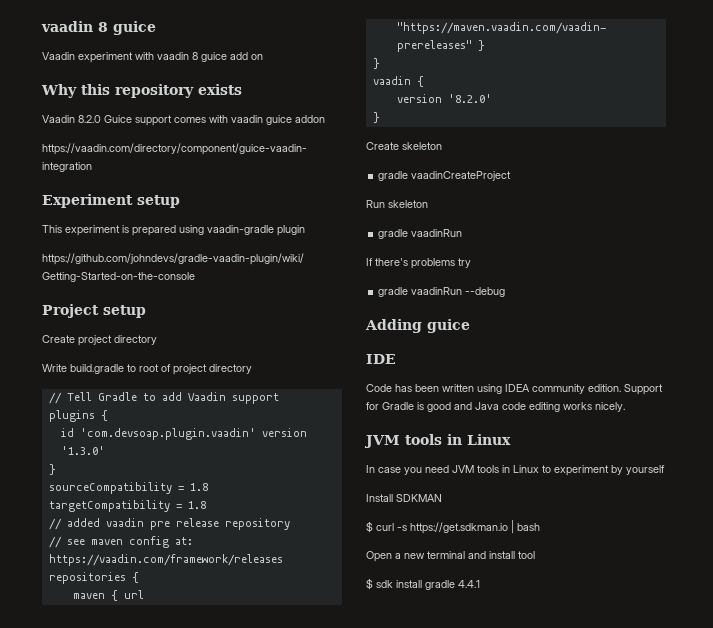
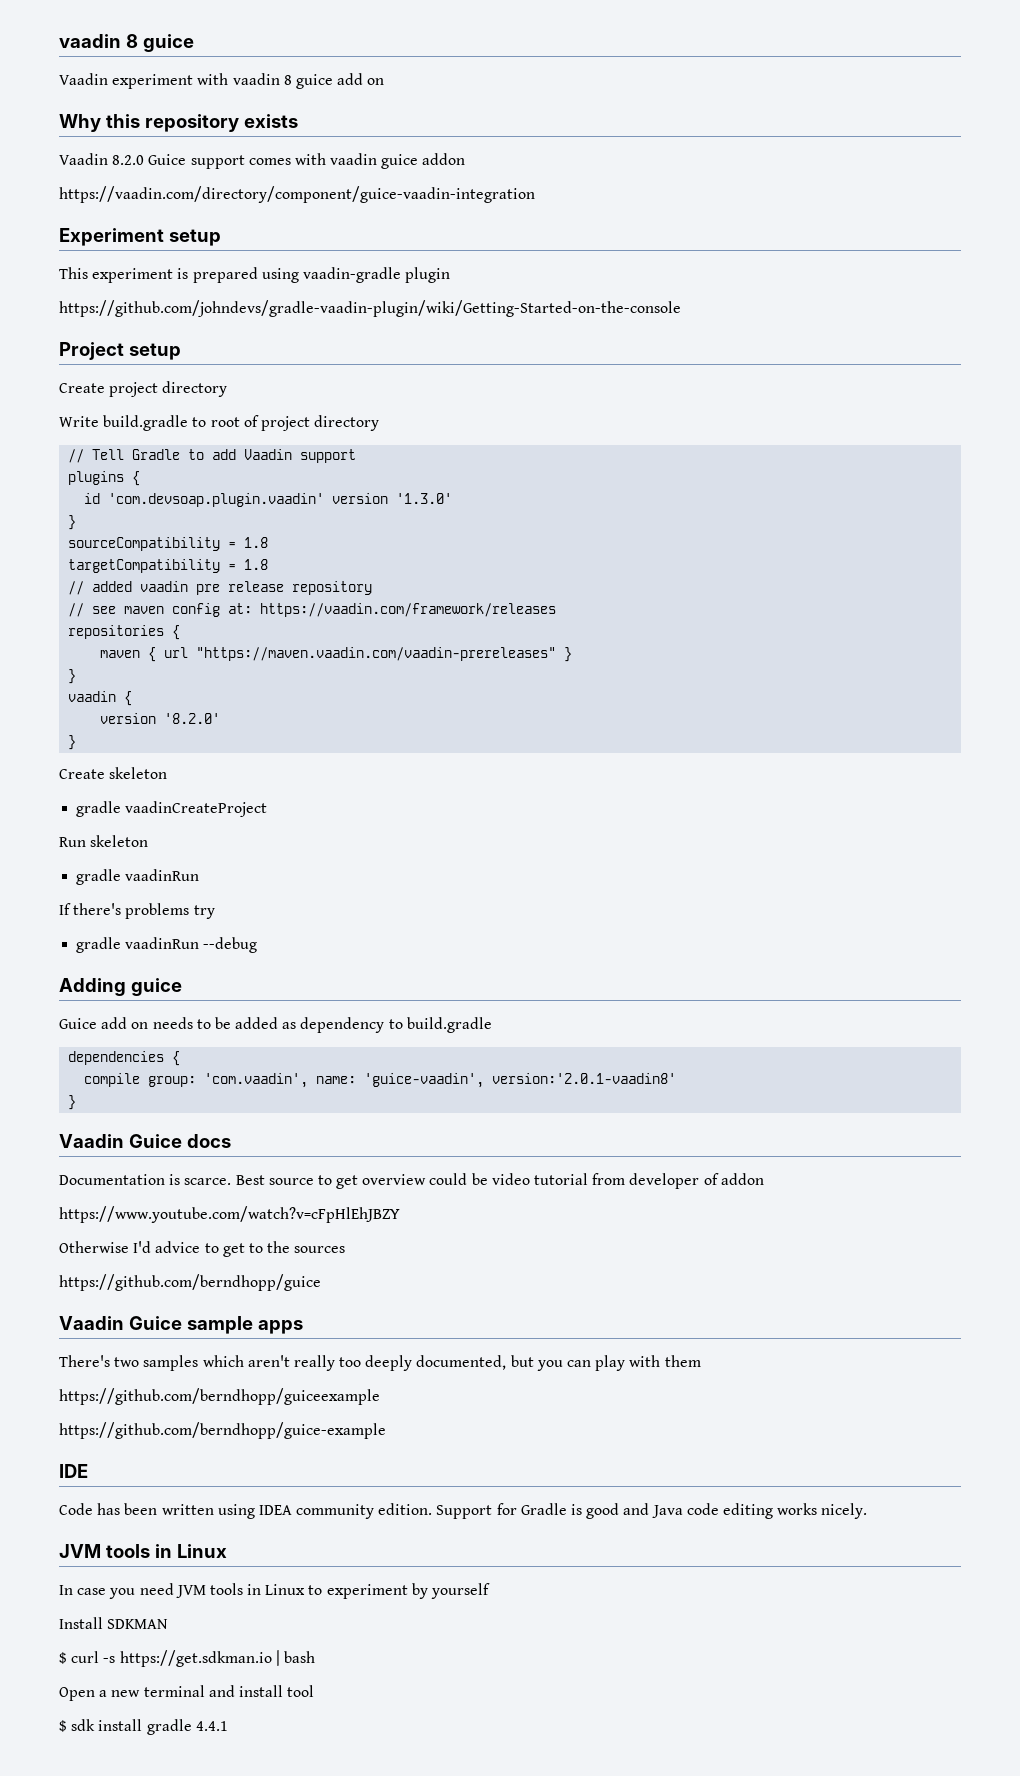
(470, 326) none -> [59,1017,492,1033] [68,1051,181,1066] [84,1073,677,1088] [68,1095,77,1110] [59,1134,231,1148] [59,1173,764,1189] [59,1206,400,1223] [59,1241,346,1257] [59,1274,321,1291] [59,1316,303,1334] [59,1355,701,1371] [59,1388,380,1405] [59,1422,386,1439] // Guice add on needs to be added as dependency to build.gradle // dependencies { // compile group: 'com.vaadin', name: 'guice-vaadin', version:'2.0.1-vaadin8' // } // Vaadin Guice docs // Documentation is scarce. Best source to get overview could be video tutorial from developer of addon // https://www.youtube.com/watch?v=cFpHlEhJBZY // Otherwise I'd advice to get to the sources // https://github.com/berndhopp/guice // Vaadin Guice sample apps // There's two samples which aren't really too deeply documented, but you can play with them // https://github.com/berndhopp/guiceexample // https://github.com/berndhopp/guice-example

